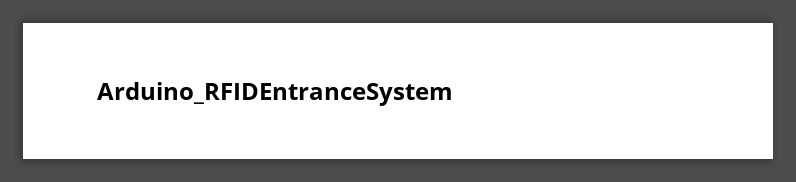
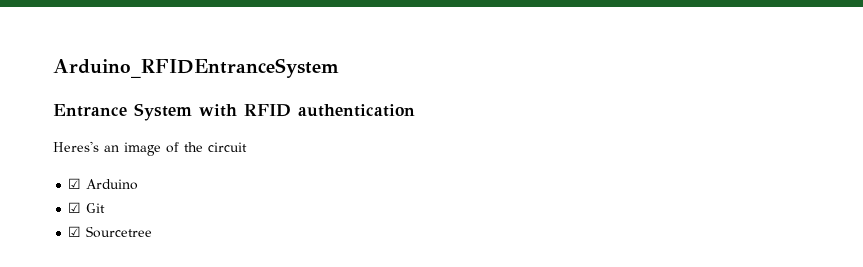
(453, 94) none -> [53,103,415,121] [53,141,247,156] [68,178,139,190] [68,202,106,213] [68,226,153,238] // Entrance System with RFID authentication // Heres's an image of the circuit // ☑ Arduino // ☑ Git // ☑ Sourcetree

